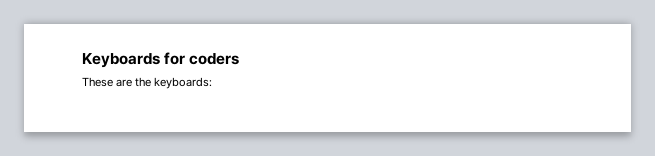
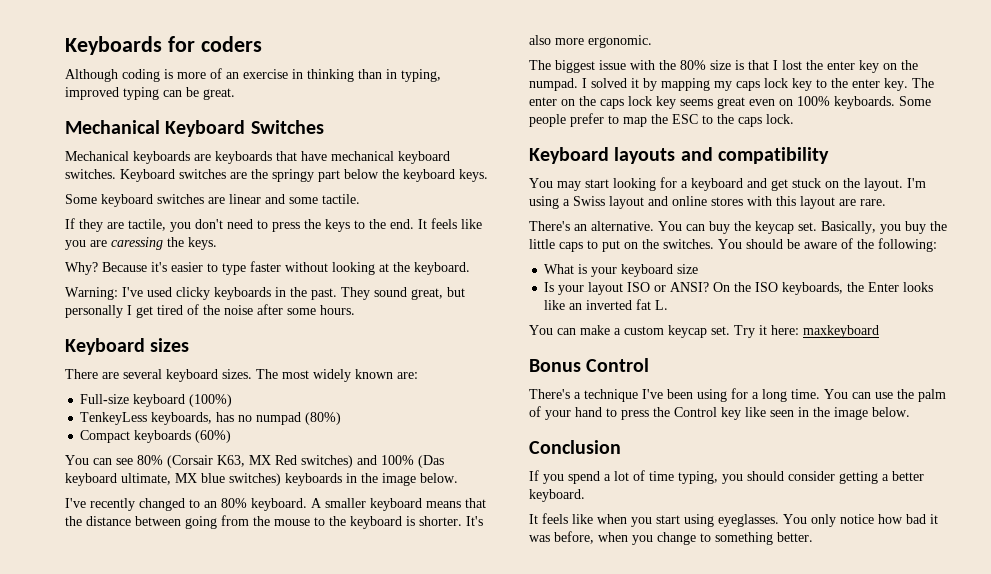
[82,77,213,89] These are the keyboards: -> [65,68,441,82] [65,87,235,100] [65,120,324,137] [65,151,450,164] [65,169,488,182] [65,194,360,207] [65,218,482,232] [65,237,217,250] [65,261,470,275] [65,287,465,300] [65,304,355,318] [65,338,190,355] [65,369,418,382] [80,394,233,407] [80,412,342,425] [80,430,232,443] [65,455,444,468] [65,473,458,486] [65,498,486,511] [65,515,483,529] [529,35,652,48] [529,60,918,73] [529,78,934,91] [529,96,931,109] [529,113,794,127] [529,147,829,164] [529,177,926,191] [529,196,886,209] [529,221,947,234] [529,238,937,252] [544,264,699,277] [544,282,934,295] [544,299,669,310] [529,325,879,338] [529,358,650,372] [529,388,946,402] [529,406,910,420] [529,440,621,454] [529,470,924,484] [529,489,585,502] [529,513,938,527] [529,531,813,545] Although coding is more of an exercise in thinking than in typing, improved typing can be great. // Mechanical Keyboard Switches // Mechanical keyboards are keyboards that have mechanical keyboard switches. Keyboard switches are the springy part below the keyboard keys. // Some keyboard switches are linear and some tactile. // If they are tactile, you don't need to press the keys to the end. It feels like you are caressing the keys. // Why? Because it's easier to type faster without looking at the keyboard. // Warning: I've used clicky keyboards in the past. They sound great, but personally I get tired of the noise after some hours. // Keyboard sizes // There are several keyboard sizes. The most widely known are: // Full-size keyboard (100%) // TenkeyLess keyboards, has no numpad (80%) // Compact keyboards (60%) // You can see 80% (Corsair K63, MX Red switches) and 100% (Das keyboard ultimate, MX blue switches) keyboards in the image below. // I've recently changed to an 80% keyboard. A smaller keyboard means that the distance between going from the mouse to the keyboard is shorter. It's also more ergonomic. // The biggest issue with the 80% size is that I lost the enter key on the numpad. I solved it by mapping my caps lock key to the enter key. The enter on the caps lock key seems great even on 100% keyboards. Some people prefer to map the ESC to the caps lock. // Keyboard layouts and compatibility // You may start looking for a keyboard and get stuck on the layout. I'm using a Swiss layout and online stores with this layout are rare. // There's an alternative. You can buy the keycap set. Basically, you buy the little caps to put on the switches. You should be aware of the following: // What is your keyboard size // Is your layout ISO or ANSI? On the ISO keyboards, the Enter looks like an inverted fat L. // You can make a custom keycap set. Try it here: maxkeyboard // Bonus Control // There's a technique I've been using for a long time. You can use the palm of your hand to press the Control key like seen in the image below. // Conclusion // If you spend a lot of time typing, you should consider getting a better keyboard. // It feels like when you start using eyeglasses. You only notice how bad it was before, when you change to something better.

